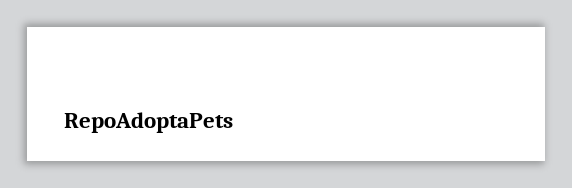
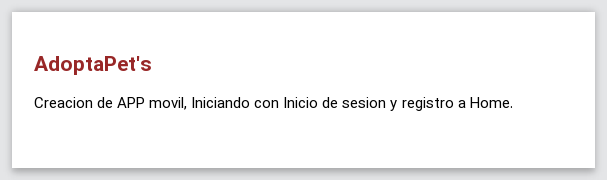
[64,112,233,133] RepoAdoptaPets -> [34,56,152,75] [34,97,513,111] AdoptaPet's // Creacion de APP movil, Iniciando con Inicio de sesion y registro a Home.

